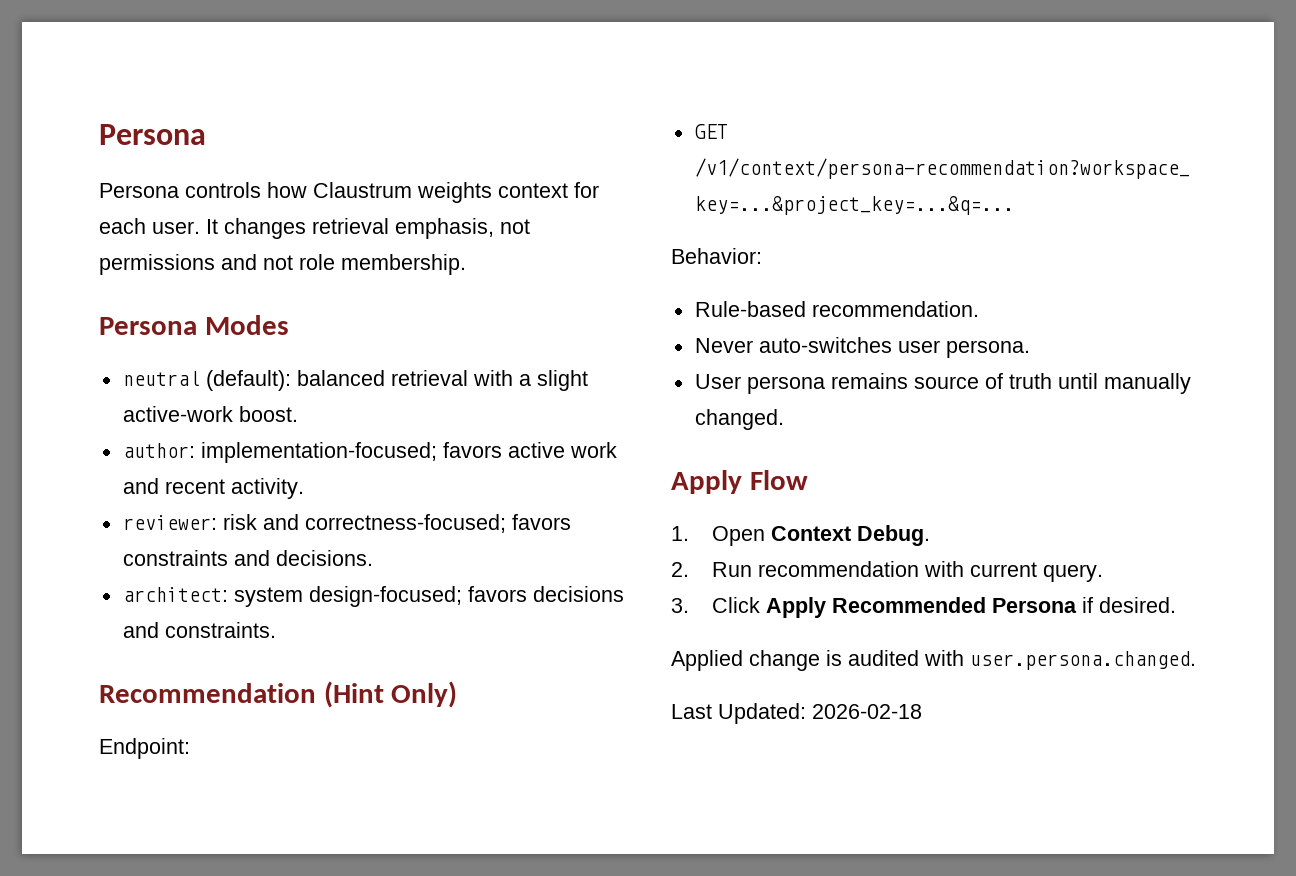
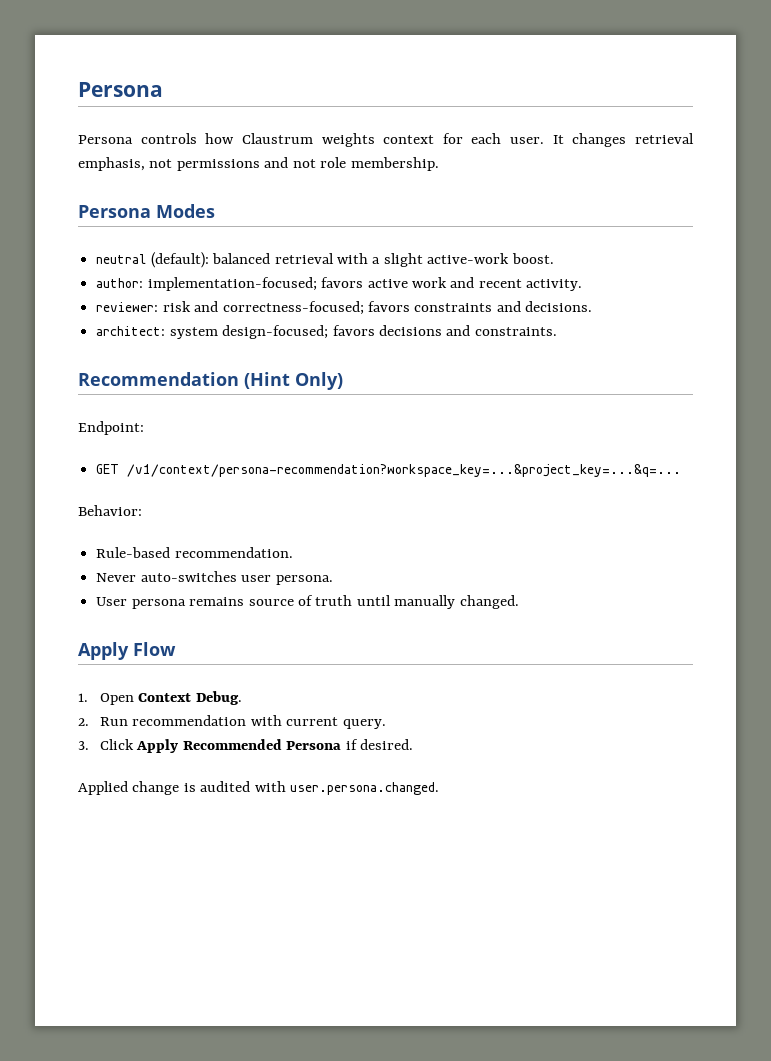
[671,703,922,724] // Last Updated: 2026-02-18 -> (440, 788) none

